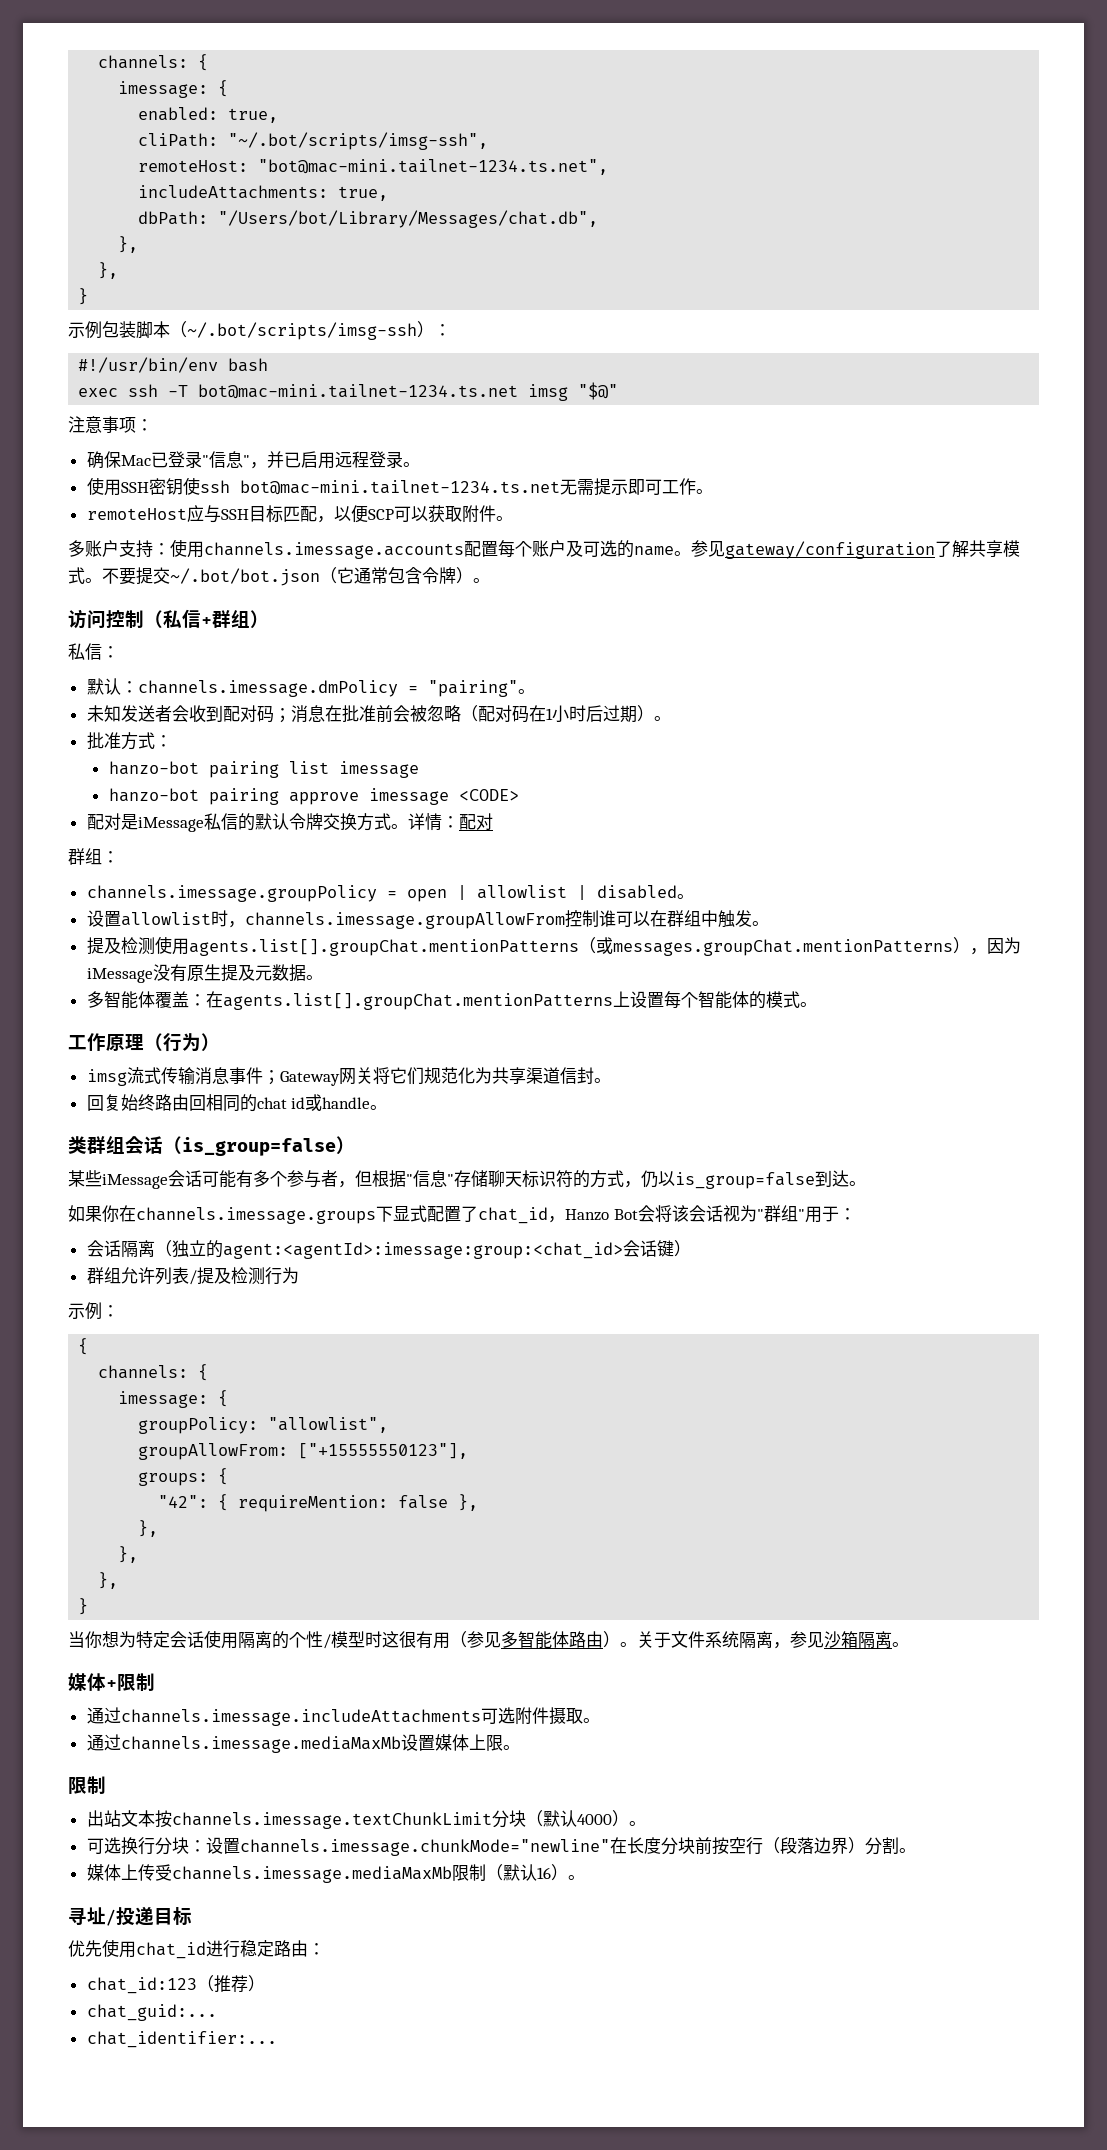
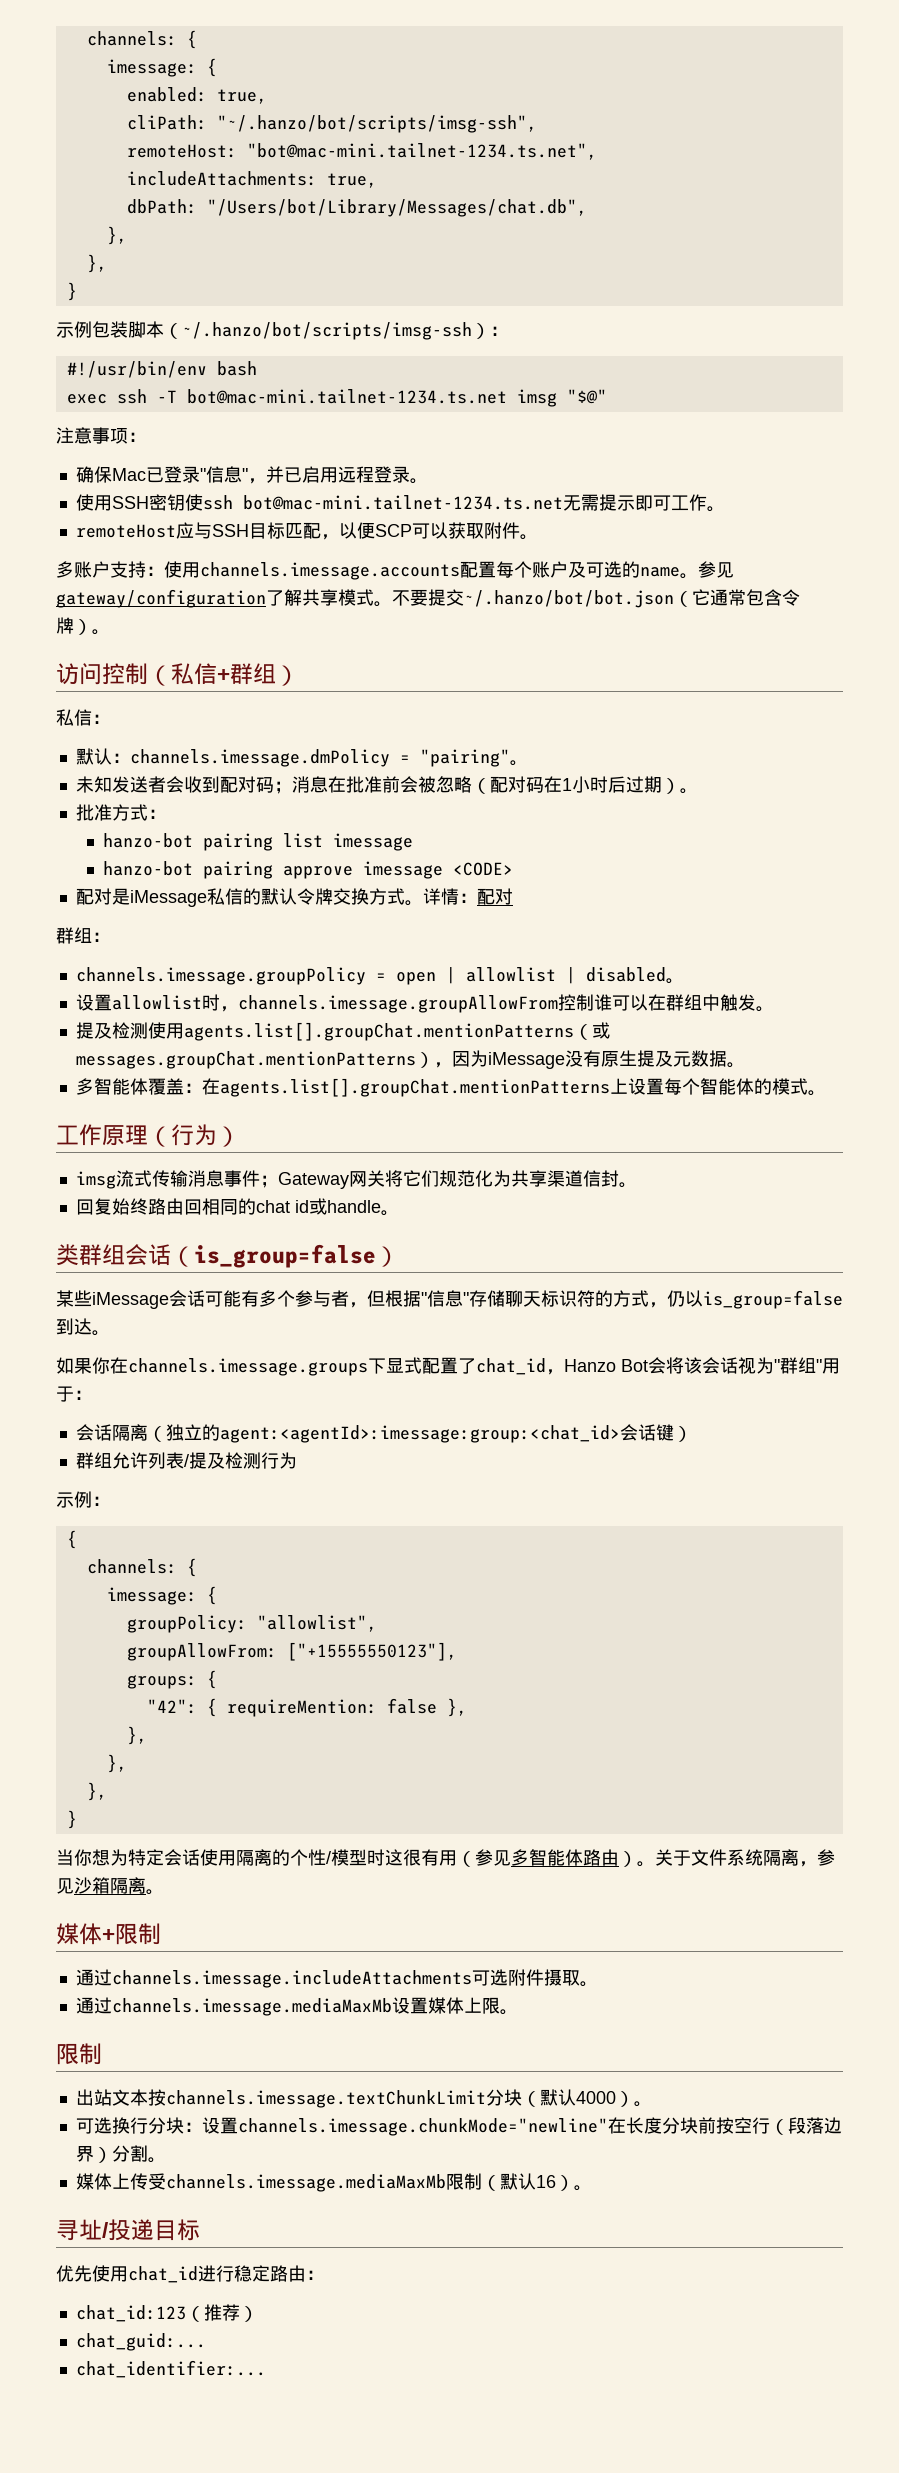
[228,132,489,150] "~/.bot/scripts/imsg-ssh", -> [216,115,537,133] "~/.hanzo/bot/scripts/imsg-ssh",
[187,322,417,340] ~/.bot/scripts/imsg-ssh -> [182,322,472,340] ~/.hanzo/bot/scripts/imsg-ssh
[170,568,320,586] ~/.bot/bot.json -> [464,590,674,608] ~/.hanzo/bot/bot.json

